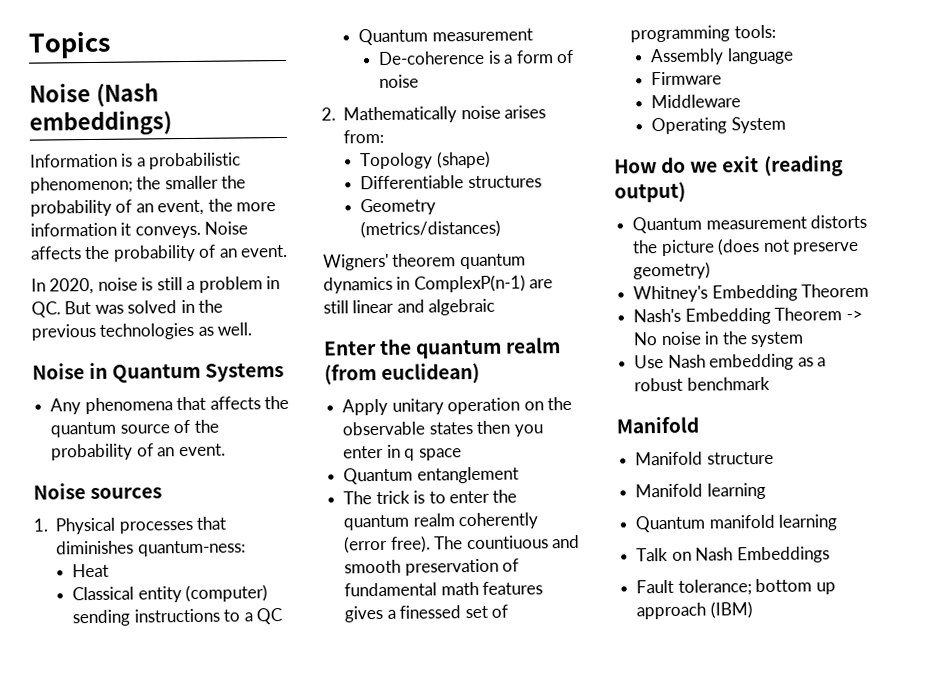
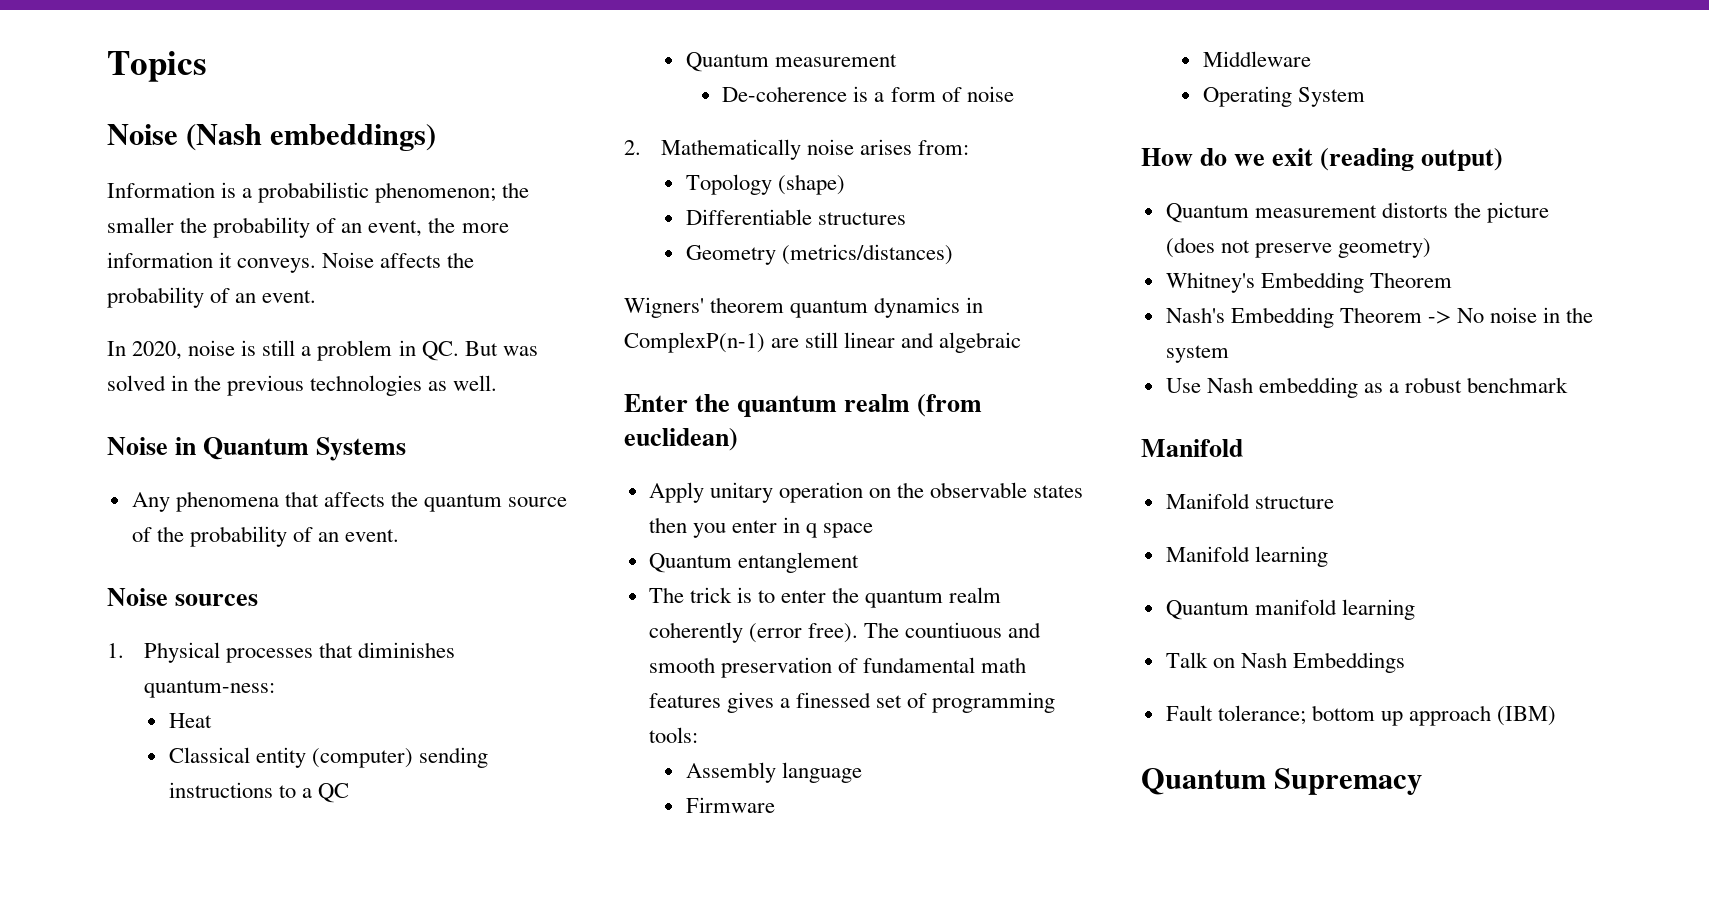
(753, 610) none -> [1141,768,1423,795] // Quantum Supremacy

